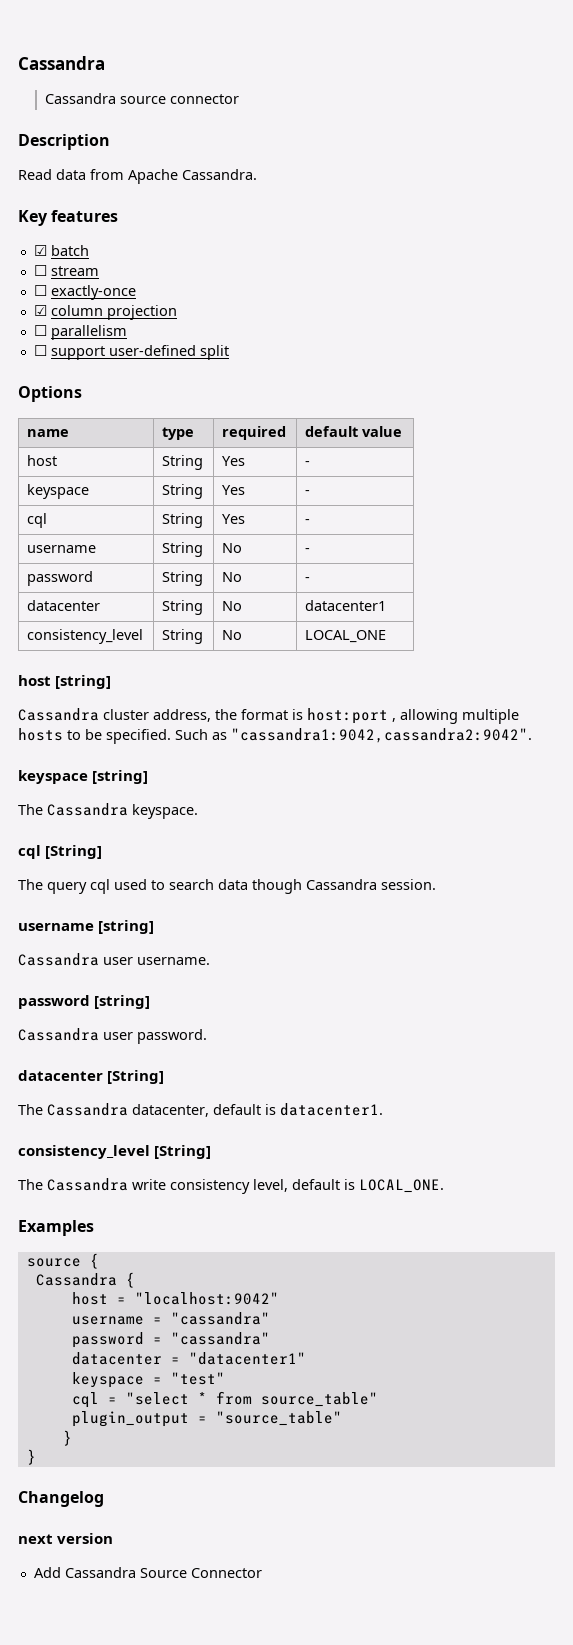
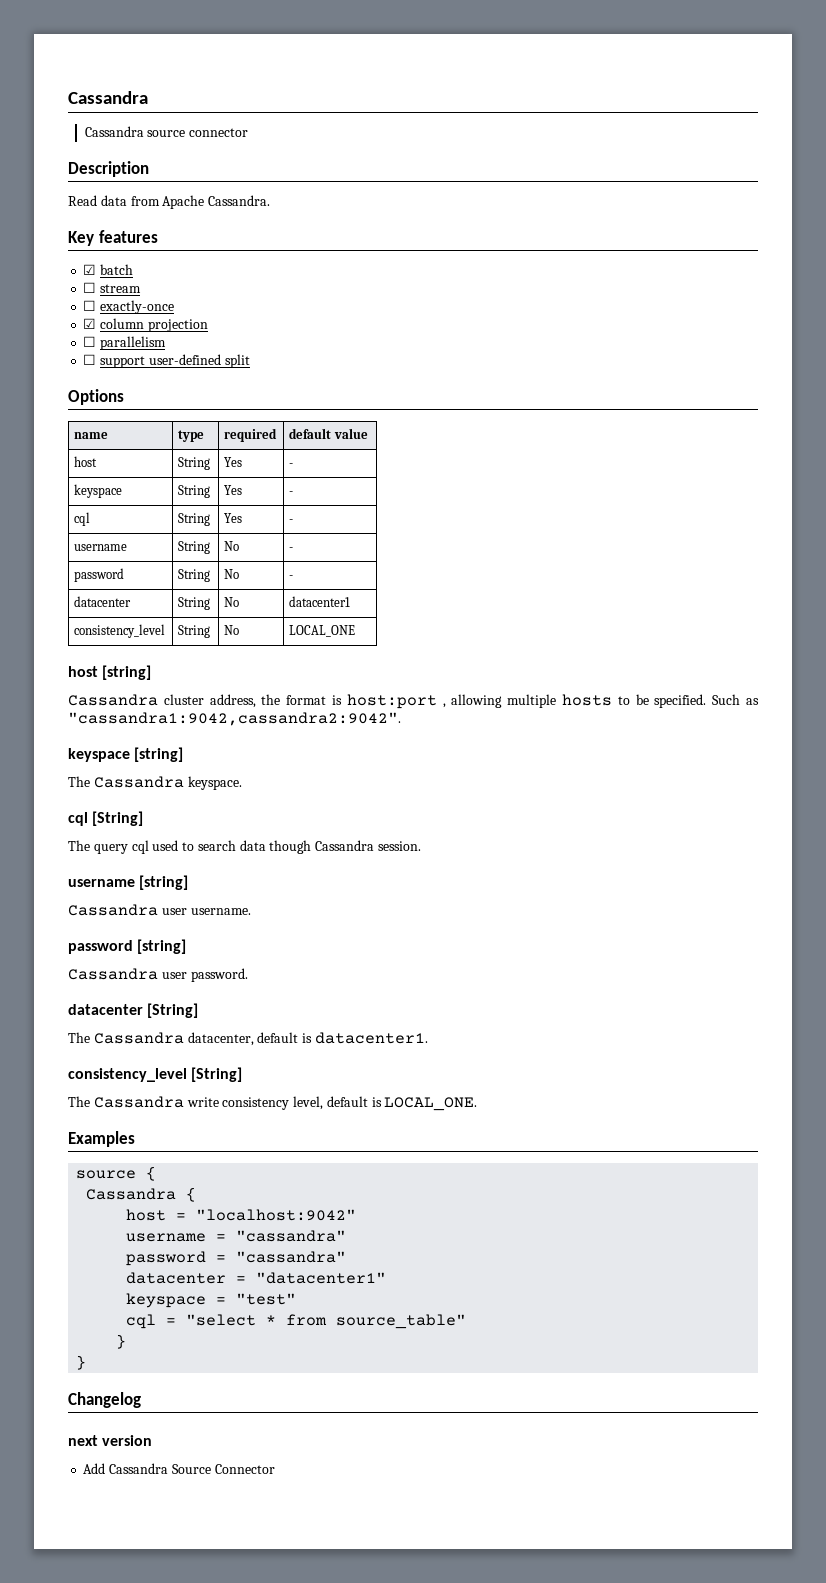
[71,1411,342,1427] // plugin_output = "source_table" -> (467, 1321) none

